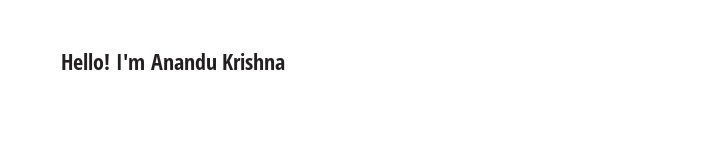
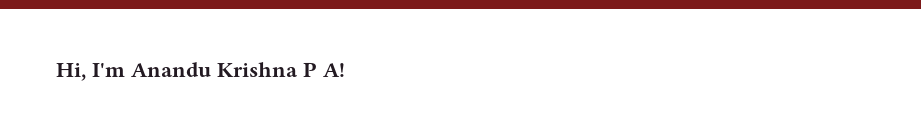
[61,53,110,70] Hello! -> [56,63,86,81] Hi,
(286, 61) none -> [303,62,345,77] P A!

